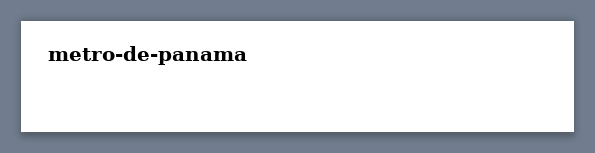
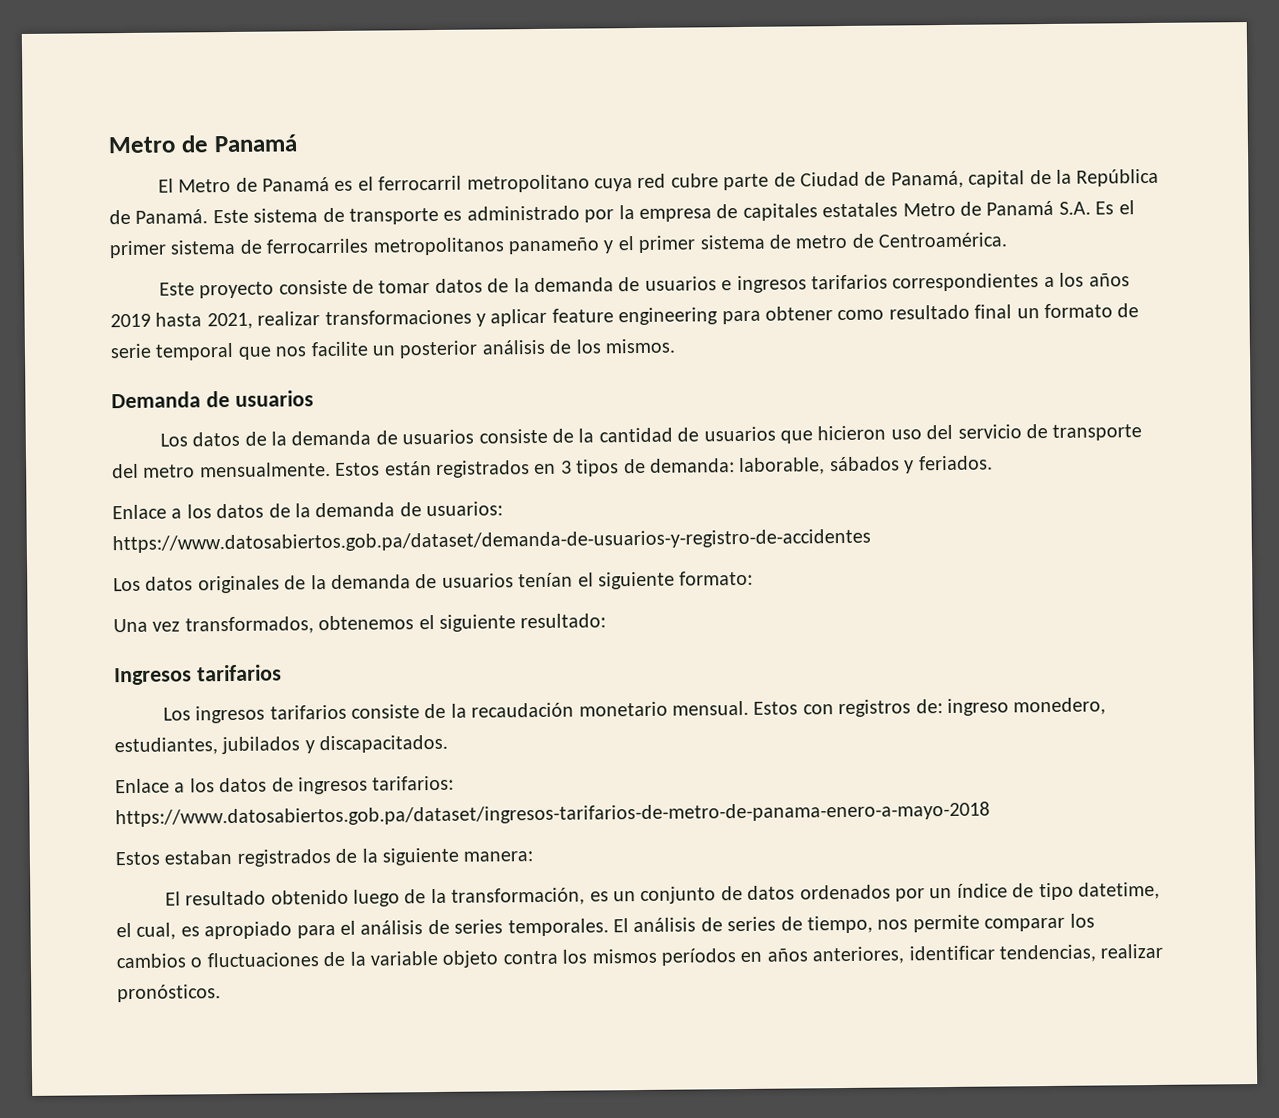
[48,46,247,65] metro-de-panama -> [108,134,297,154] [157,168,1160,193] [109,200,1135,225] [109,232,1008,259] [158,272,1130,299] [110,303,1140,330] [110,338,675,361] [111,390,314,409] [159,423,1143,447] [112,455,993,479] [112,501,504,520] [112,528,871,554] [113,570,754,594] [113,613,607,635] [114,664,282,686] [162,697,1107,724] [114,734,449,756] [115,775,455,795] [115,801,990,828] [115,847,534,867] [164,881,1161,907] [116,913,1095,940] [116,943,1164,969] [117,984,221,1003] Metro de Panamá // El Metro de Panamá es el ferrocarril metropolitano cuya red cubre parte de Ciudad de Panamá, capital de la República de Panamá. Este sistema de transporte es administrado por la empresa de capitales estatales Metro de Panamá S.A. Es el primer sistema de ferrocarriles metropolitanos panameño y el primer sistema de metro de Centroamérica. // Este proyecto consiste de tomar datos de la demanda de usuarios e ingresos tarifarios correspondientes a los años 2019 hasta 2021, realizar transformaciones y aplicar feature engineering para obtener como resultado final un formato de serie temporal que nos facilite un posterior análisis de los mismos. // Demanda de usuarios // Los datos de la demanda de usuarios consiste de la cantidad de usuarios que hicieron uso del servicio de transporte del metro mensualmente. Estos están registrados en 3 tipos de demanda: laborable, sábados y feriados. // Enlace a los datos de la demanda de usuarios: https://www.datosabiertos.gob.pa/dataset/demanda-de-usuarios-y-registro-de-accidentes // Los datos originales de la demanda de usuarios tenían el siguiente formato: // Una vez transformados, obtenemos el siguiente resultado: // Ingresos tarifarios // Los ingresos tarifarios consiste de la recaudación monetario mensual. Estos con registros de: ingreso monedero, estudiantes, jubilados y discapacitados. // Enlace a los datos de ingresos tarifarios: https://www.datosabiertos.gob.pa/dataset/ingresos-tarifarios-de-metro-de-panama-enero-a-mayo-2018 // Estos estaban registrados de la siguiente manera: // El resultado obtenido luego de la transformación, es un conjunto de datos ordenados por un índice de tipo datetime, el cual, es apropiado para el análisis de series temporales. El análisis de series de tiempo, nos permite comparar los cambios o fluctuaciones de la variable objeto contra los mismos períodos en años anteriores, identificar tendencias, realizar pronósticos.

